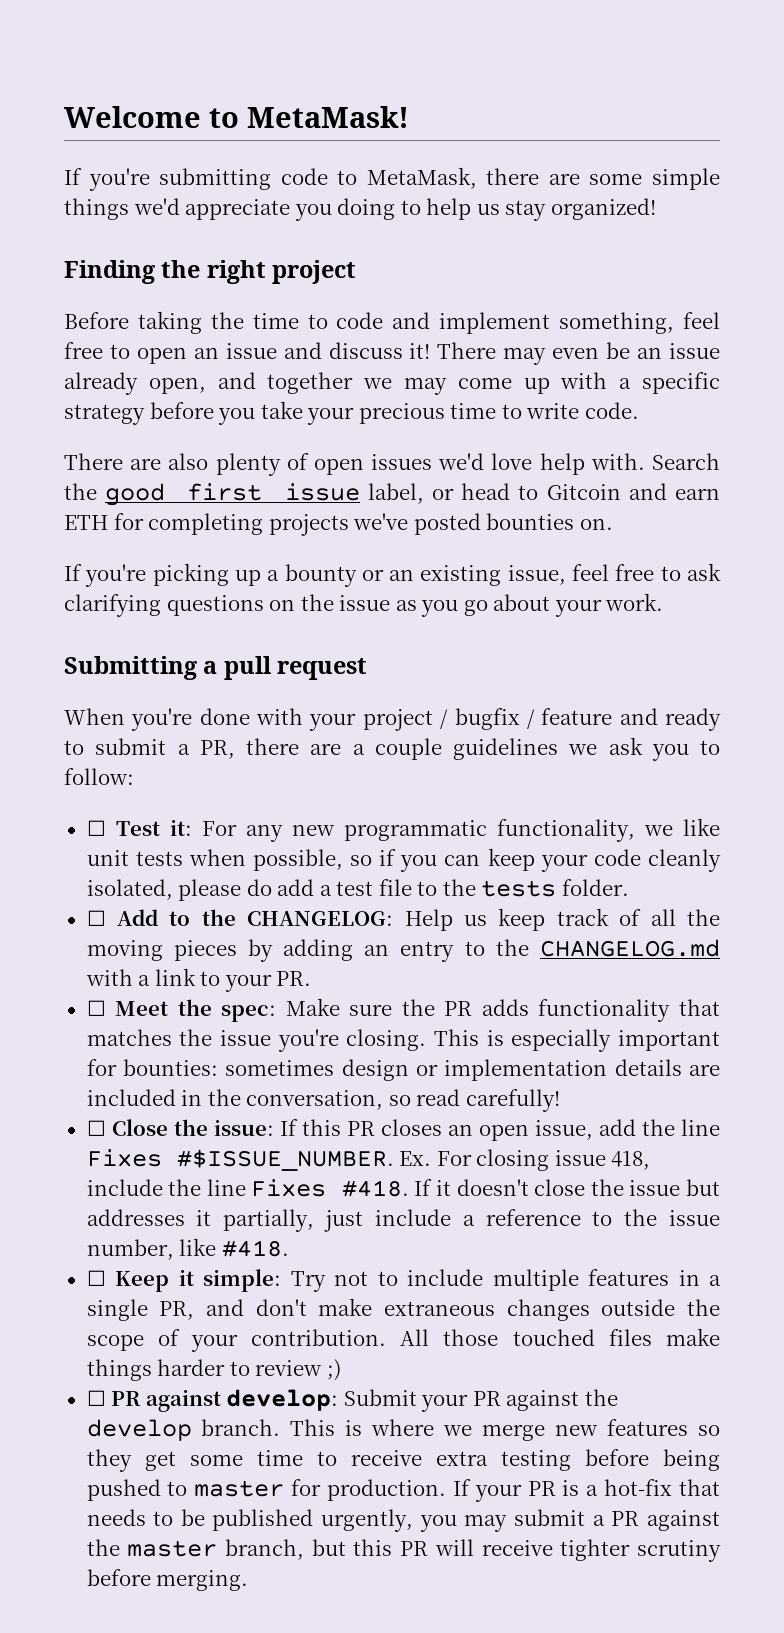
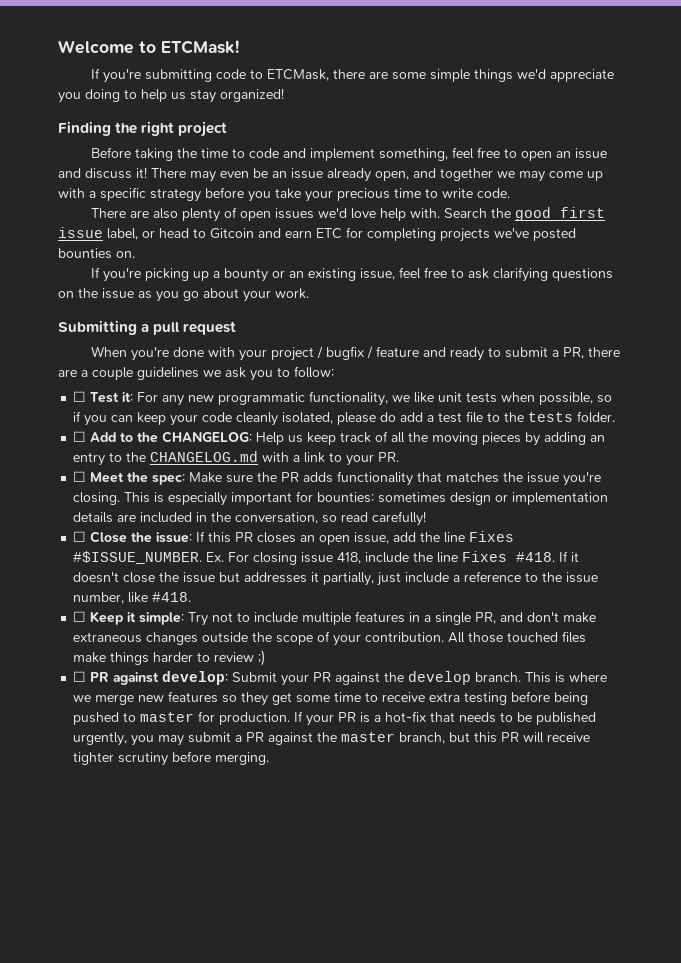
[247,106,409,128] MetaMask! -> [161,40,239,54] ETCMask!
[366,167,477,189] MetaMask, -> [266,69,329,81] ETCMask,
[64,515,108,530] ETH -> [316,228,342,239] ETC

